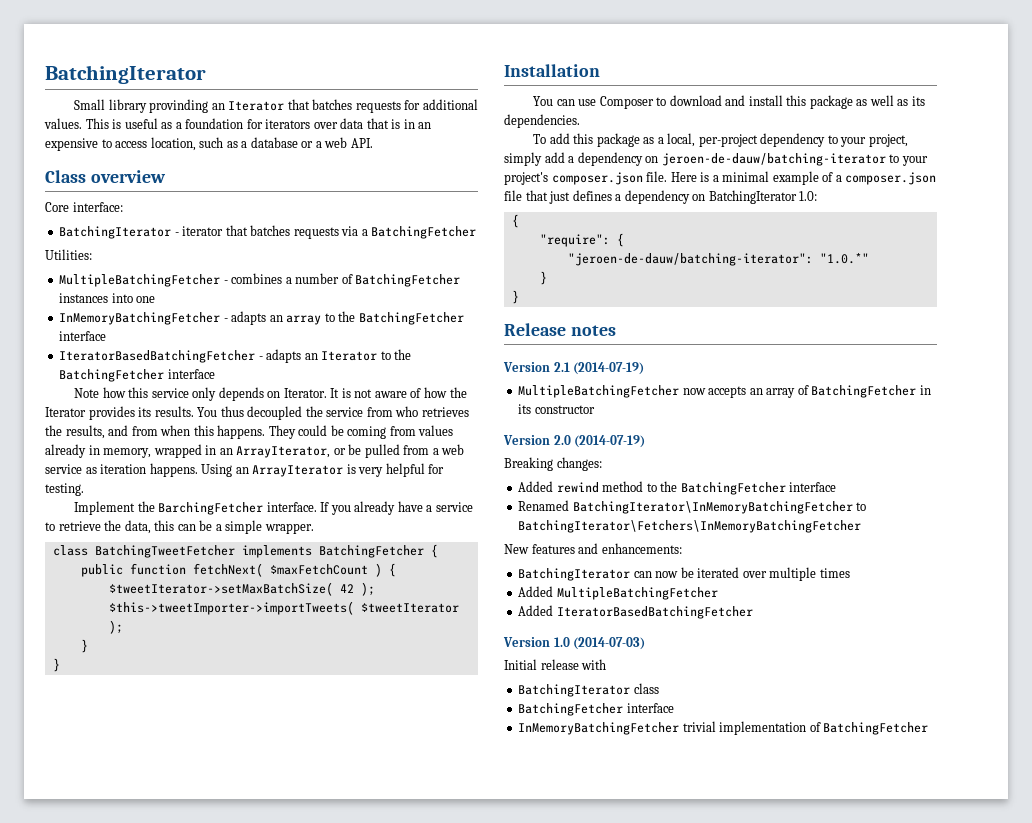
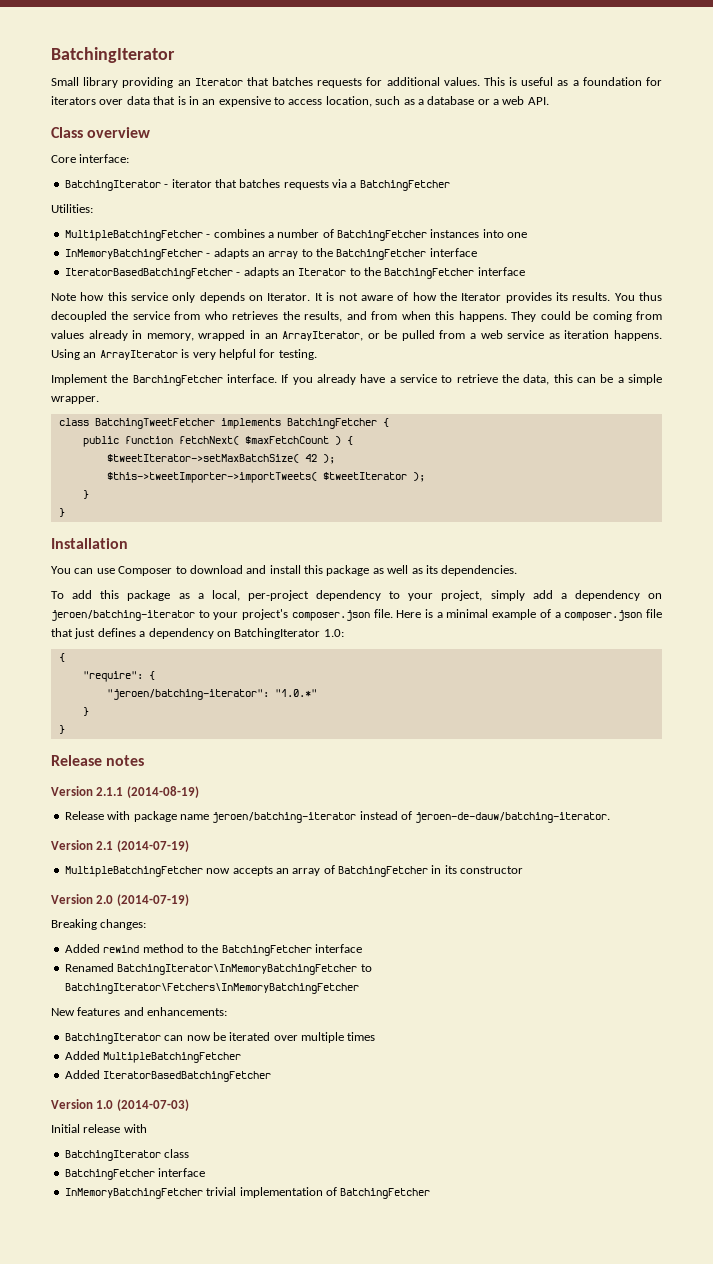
[149,99,209,113] provinding -> [122,77,174,88] providing
[661,153,886,166] jeroen-de-dauw/batching-iterator -> [51,610,195,621] jeroen/batching-iterator
[567,253,813,266] "jeroen-de-dauw/batching-iterator": -> [106,689,269,700] "jeroen/batching-iterator":
(616, 330) none -> [51,786,199,798] [64,811,611,823] // Version 2.1.1 (2014-08-19) // Release with package name jeroen/batching-iterator instead of jeroen-de-dauw/batching-iterator.

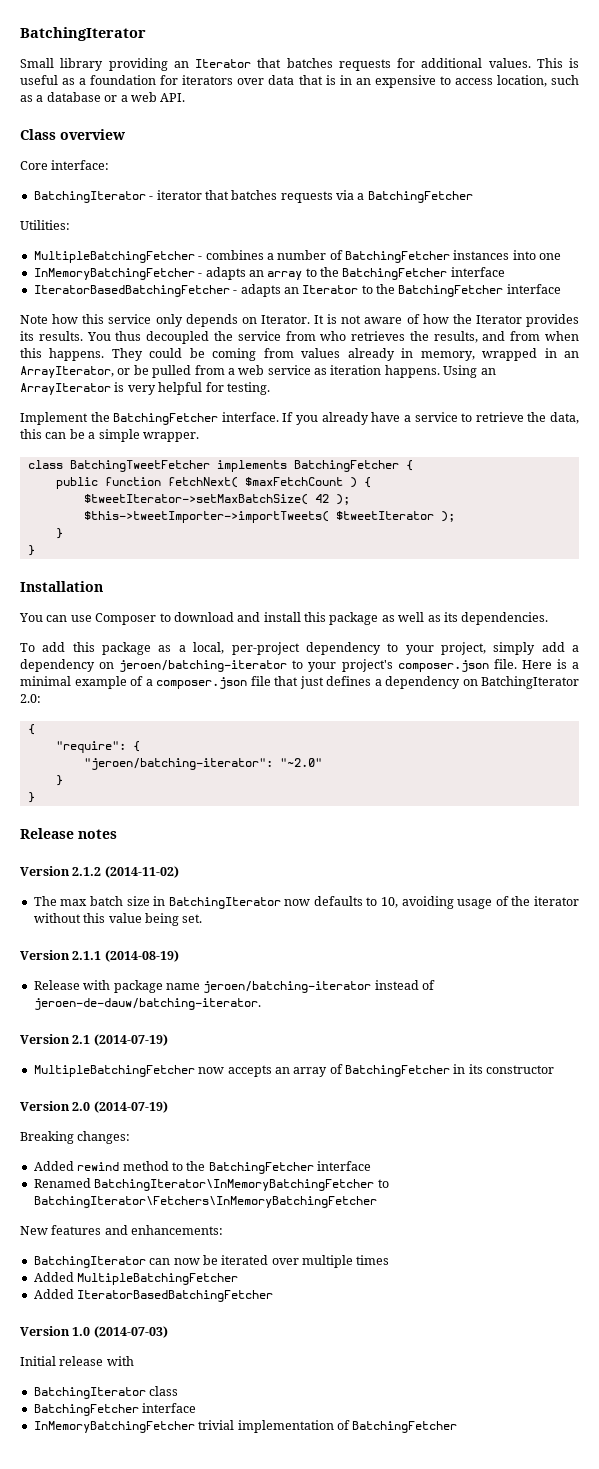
[132,375,223,386] BarchingFetcher -> [113,413,219,425] BatchingFetcher
[323,629,344,637] 1.0: -> [20,694,41,703] 2.0:
[274,689,317,697] "1.0.*" -> [279,758,322,767] "~2.0"
(145, 760) none -> [20,866,179,878] [33,896,579,909] [33,913,203,926] // Version 2.1.2 (2014-11-02) // The max batch size in BatchingIterator now defaults to 10, avoiding usage of the iterator without this value being set.

